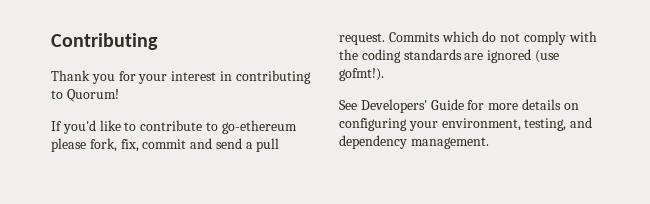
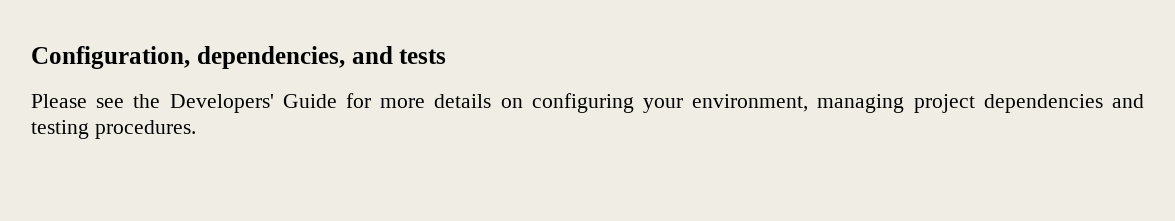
[51,33,158,50] [51,70,311,84] [51,89,119,102] [51,120,297,134] [51,138,280,152] [339,31,597,45] [339,49,559,63] [339,68,384,81] [339,100,357,110] Contributing // Thank you for your interest in contributing to Quorum! // If you'd like to contribute to go-ethereum please fork, fix, commit and send a pull request. Commits which do not comply with the coding standards are ignored (use gofmt!). // See -> [31,46,447,69] [31,94,161,108] Configuration, dependencies, and tests // Please see the
[524,117,593,131] [339,135,489,149] testing, and dependency management. -> [817,94,1145,113] [31,120,196,139] managing project dependencies and testing procedures.

